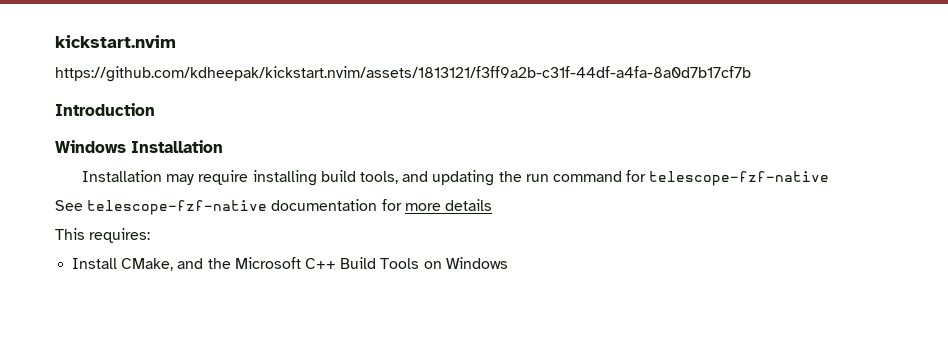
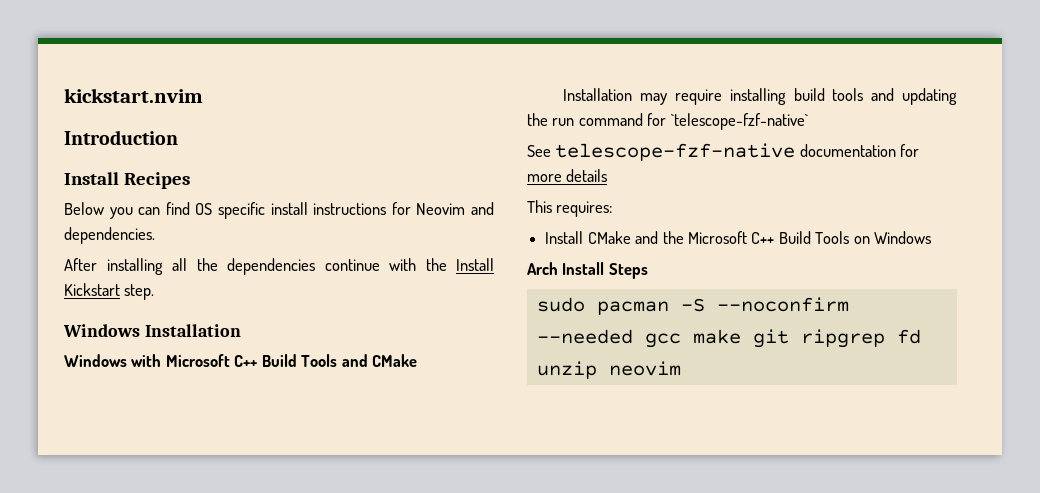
[55,66,751,82] // https://github.com/kdheepak/kickstart.nvim/assets/1813121/f3ff9a2b-c31f-44df-a4fa-8a0d7b17cf7b -> (203, 95) none
[55,140,223,153] Windows Installation -> [64,172,190,189] [64,202,495,219] [64,227,155,244] [64,258,494,275] [64,283,155,300] [63,324,241,337] [64,354,418,367] Install Recipes // Below you can find OS specific install instructions for Neovim and dependencies. // After installing all the dependencies continue with the Install Kickstart step. // Windows Installation // Windows with Microsoft C++ Build Tools and CMake
[360,171,399,184] tools, -> [832,88,864,101] tools
[649,171,830,186] telescope-fzf-native -> [670,113,808,130] `telescope-fzf-native`
[121,258,174,271] CMake, -> [587,231,631,244] CMake
(508, 263) none -> [527,262,648,279] [536,297,849,315] [536,329,921,348] [536,361,681,379] // Arch Install Steps // sudo pacman -S --noconfirm --needed gcc make git ripgrep fd unzip neovim

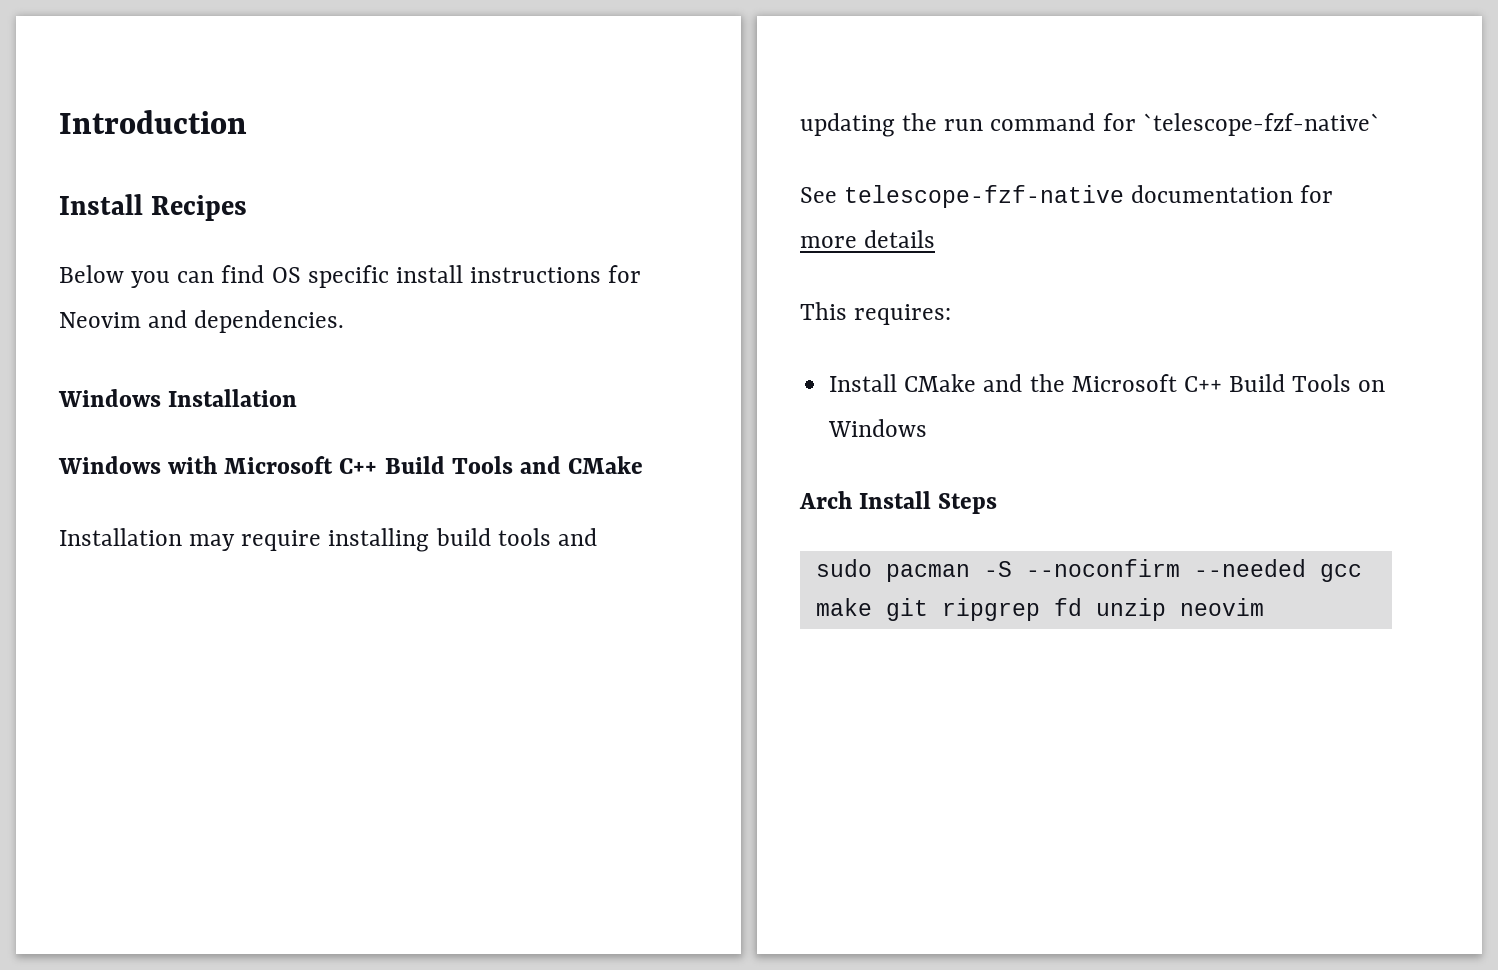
[64,88,203,103] kickstart.nvim // -> (59, 122) none
[64,258,494,275] [64,283,155,300] // After installing all the dependencies continue with the Install Kickstart step. -> (345, 321) none

